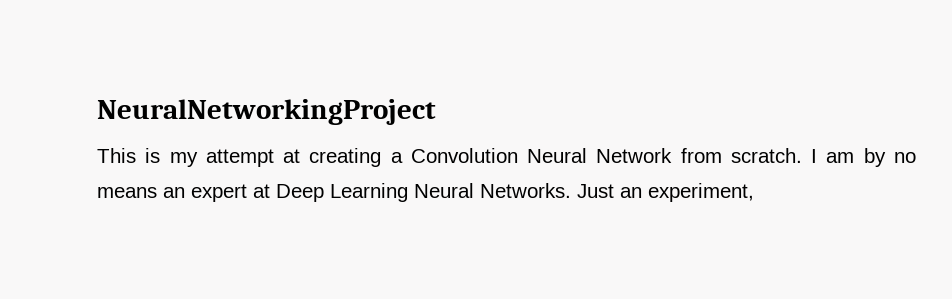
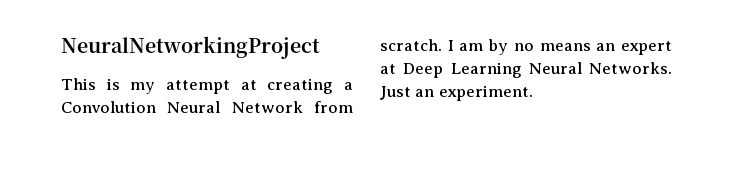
[648,183,754,202] experiment, -> [438,85,533,101] experiment.

